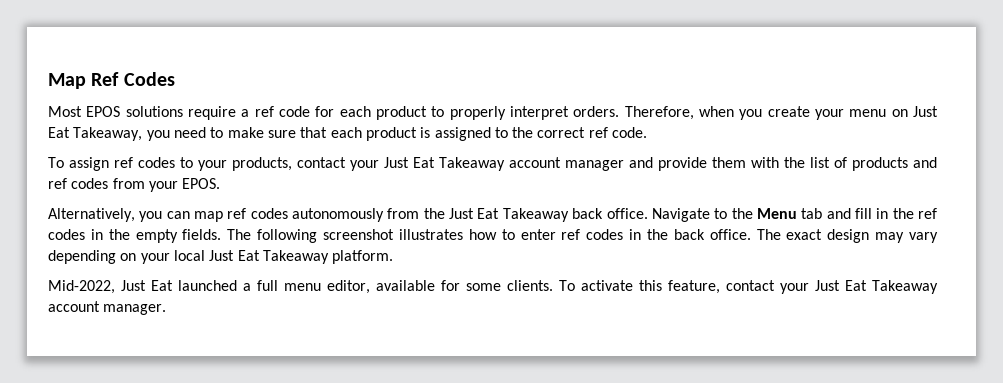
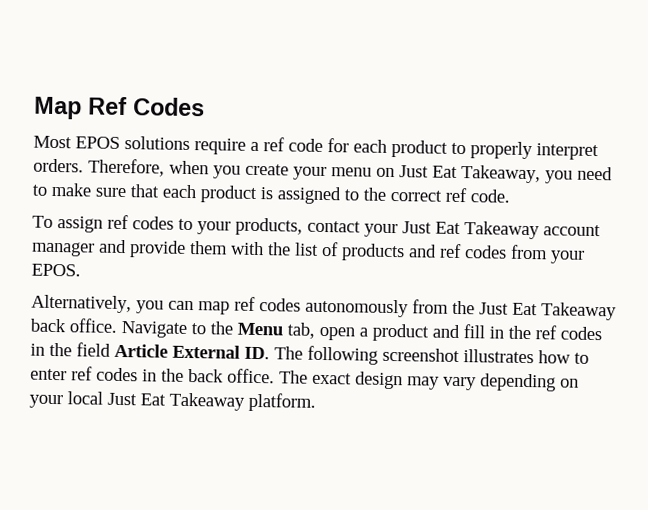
[801,208,823,219] tab -> [287,322,429,342] tab, open a product
[135,229,222,243] empty fields. -> [76,342,270,360] field Article External ID.
[48,280,938,294] [48,301,167,315] // Mid-2022, Just Eat launched a full menu editor, available for some clients. To activate this feature, contact your Just Eat Takeaway account manager. -> (316, 402) none

